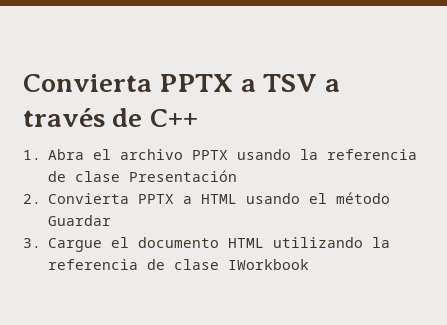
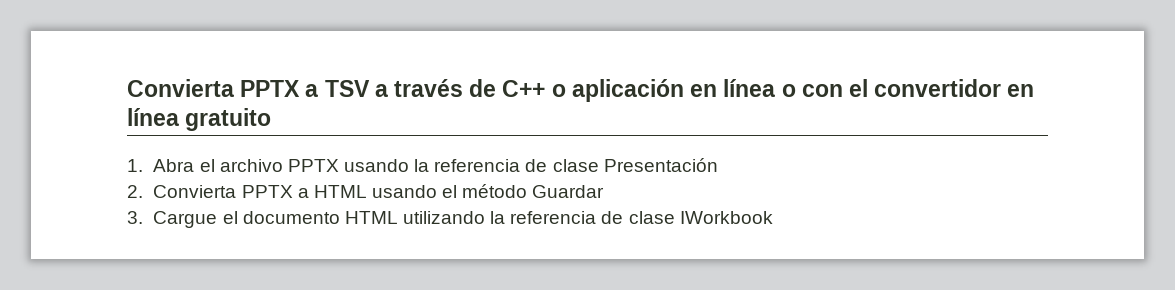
(198, 118) none -> [551,79,1035,102] [127,108,272,131] o aplicación en línea o con el convertidor en línea gratuito

